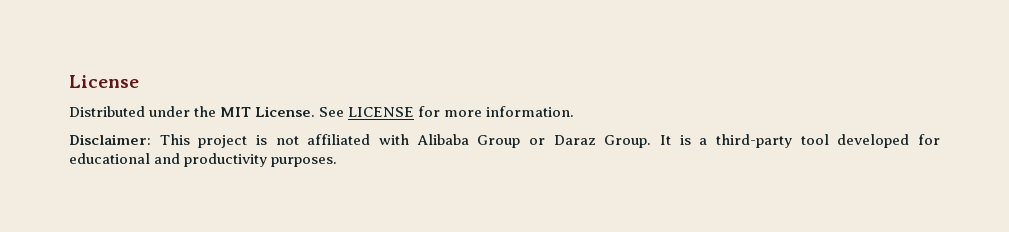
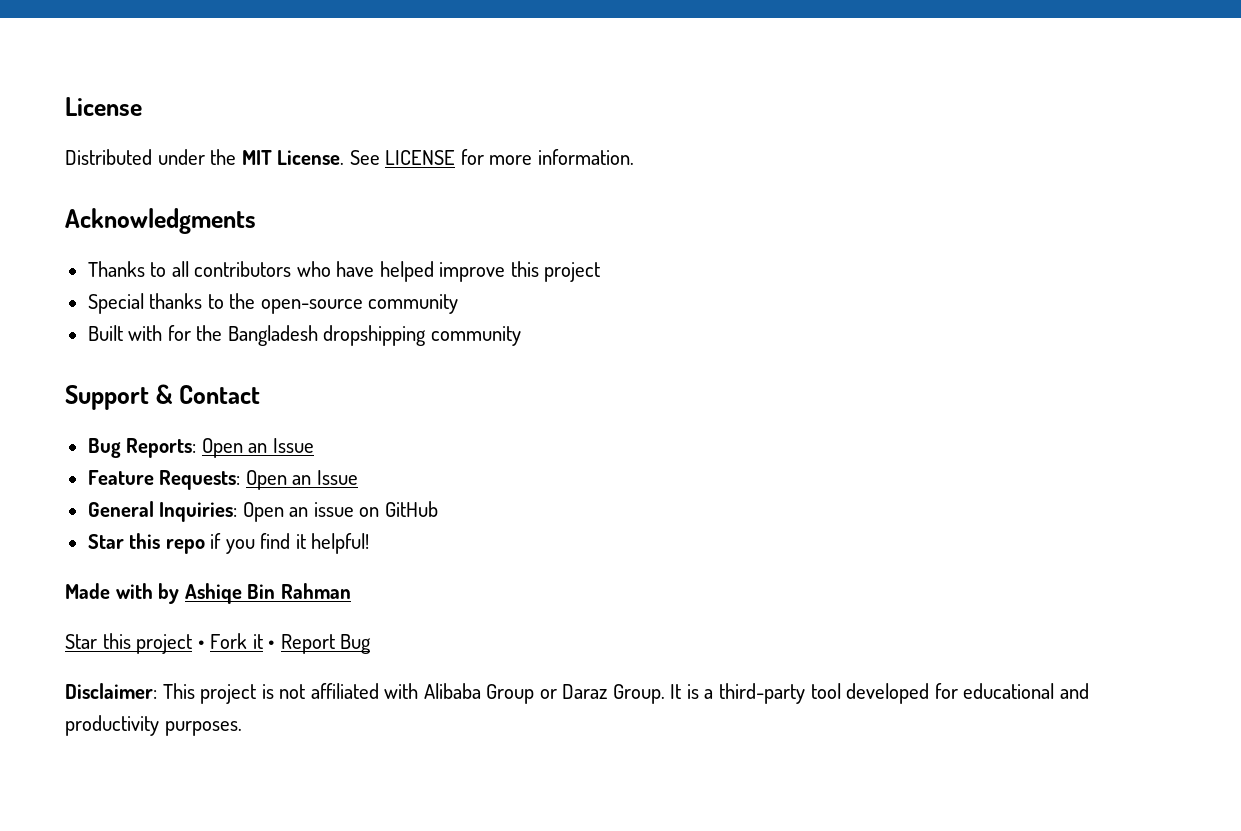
(575, 111) none -> [65,208,256,234] [87,261,601,282] [87,293,459,314] [87,325,521,346] [65,384,260,410] [87,438,314,458] [87,470,358,490] [87,501,438,522] [87,533,370,554] [65,583,351,604] [65,633,372,654] // Acknowledgments // Thanks to all contributors who have helped improve this project // Special thanks to the open-source community // Built with for the Bangladesh dropshipping community // Support & Contact // Bug Reports: Open an Issue // Feature Requests: Open an Issue // General Inquiries: Open an issue on GitHub // Star this repo if you find it helpful! // Made with by Ashiqe Bin Rahman // Star this project • Fork it • Report Bug

